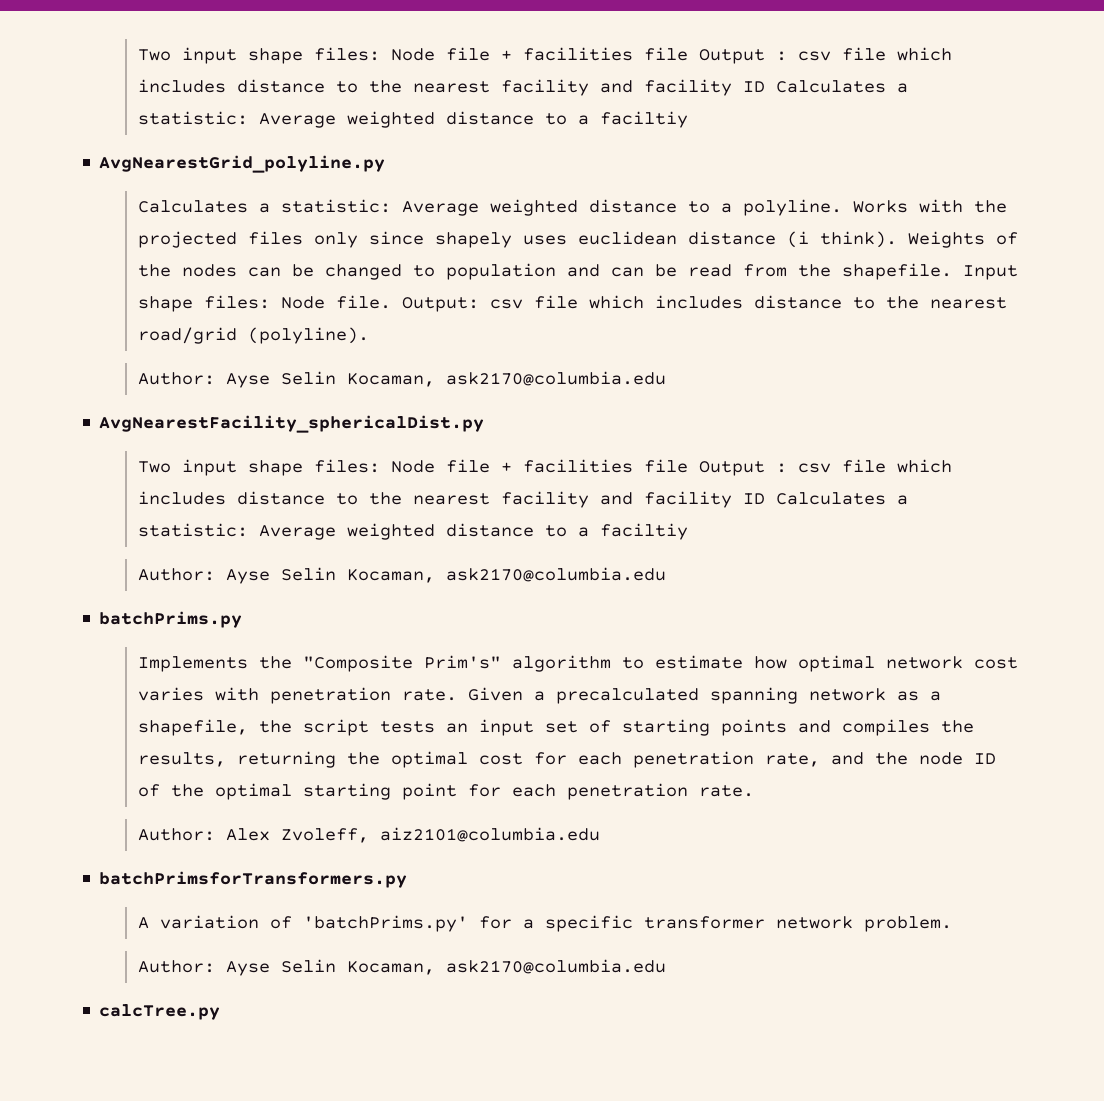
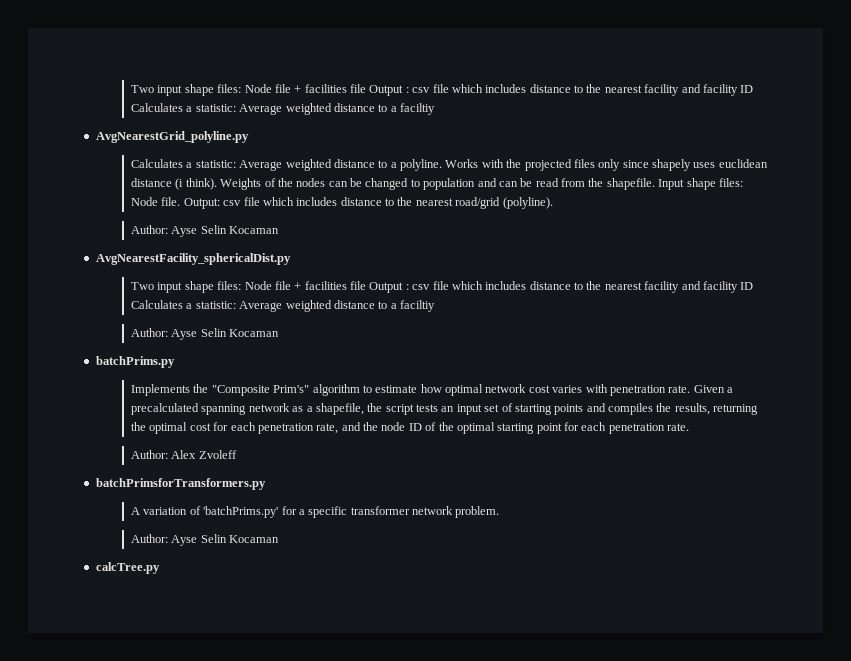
[346,371,666,387] Kocaman, ask2170@columbia.edu -> [229,226,280,234] Kocaman
[346,567,666,583] Kocaman, ask2170@columbia.edu -> [229,329,280,337] Kocaman
[280,827,600,843] Zvoleff, aiz2101@columbia.edu -> [198,450,237,459] Zvoleff
[346,959,666,975] Kocaman, ask2170@columbia.edu -> [229,535,280,543] Kocaman

